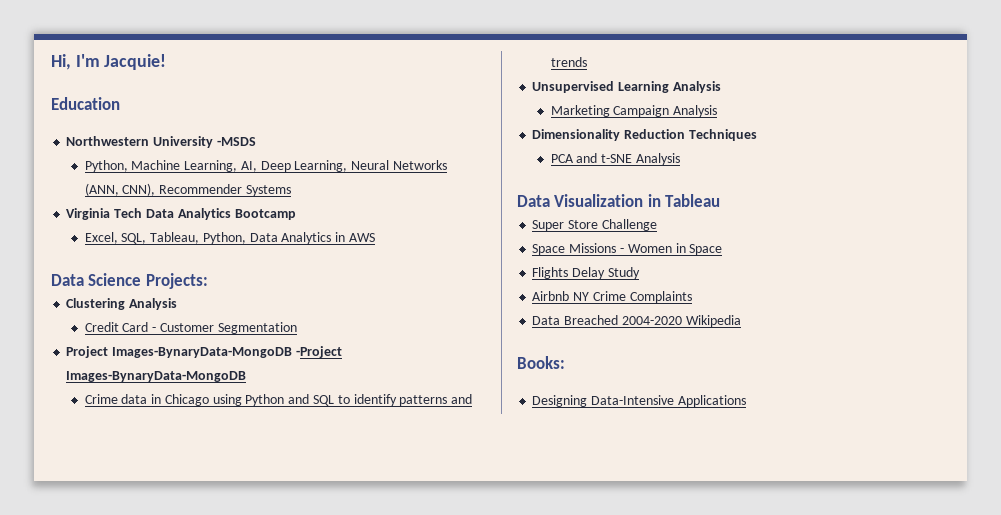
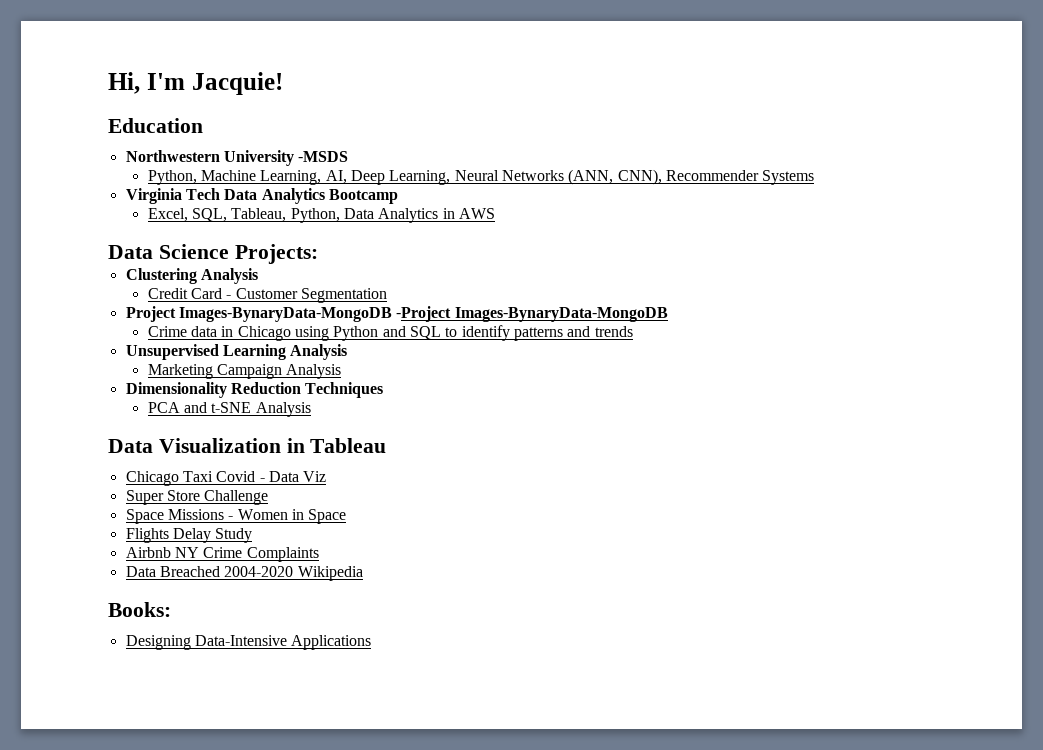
(721, 200) none -> [125,471,327,486] // Chicago Taxi Covid - Data Viz

